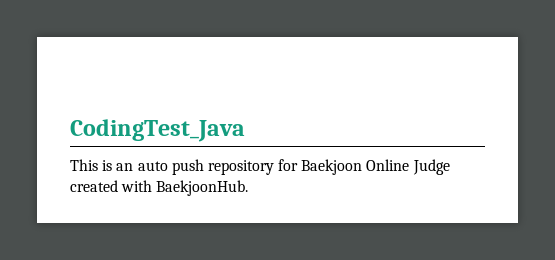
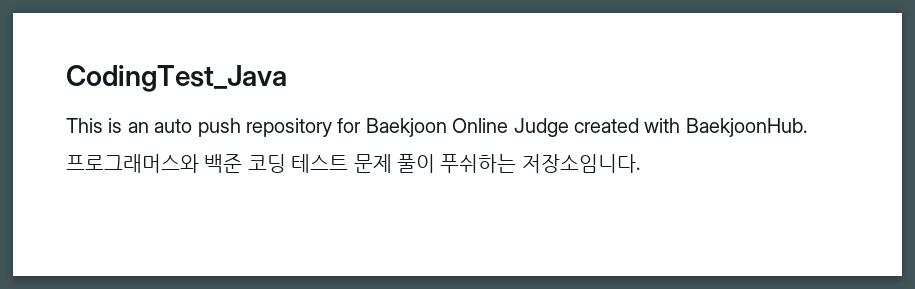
(249, 188) none -> [66,154,640,173] 프로그래머스와 백준 코딩 테스트 문제 풀이 푸쉬하는 저장소임니다.

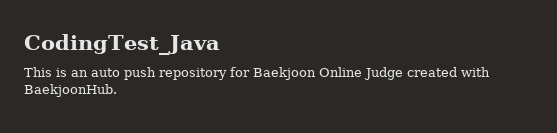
[66,154,640,173] 프로그래머스와 백준 코딩 테스트 문제 풀이 푸쉬하는 저장소임니다. -> (117, 90) none

